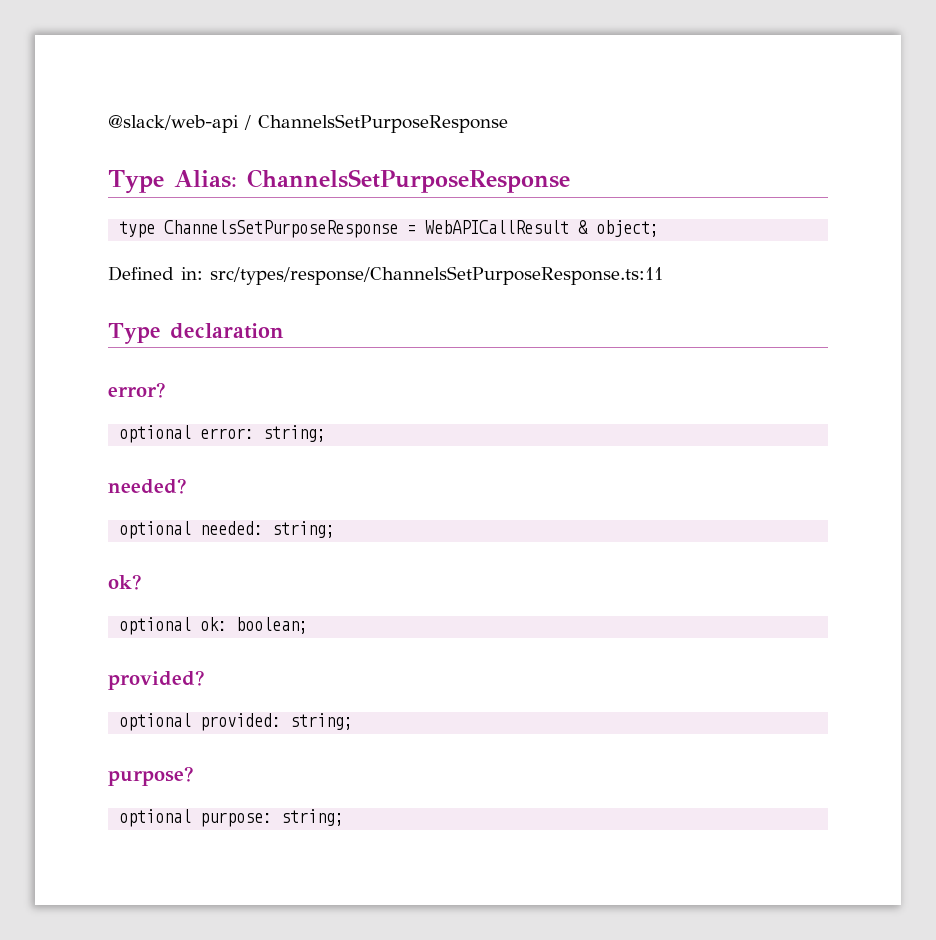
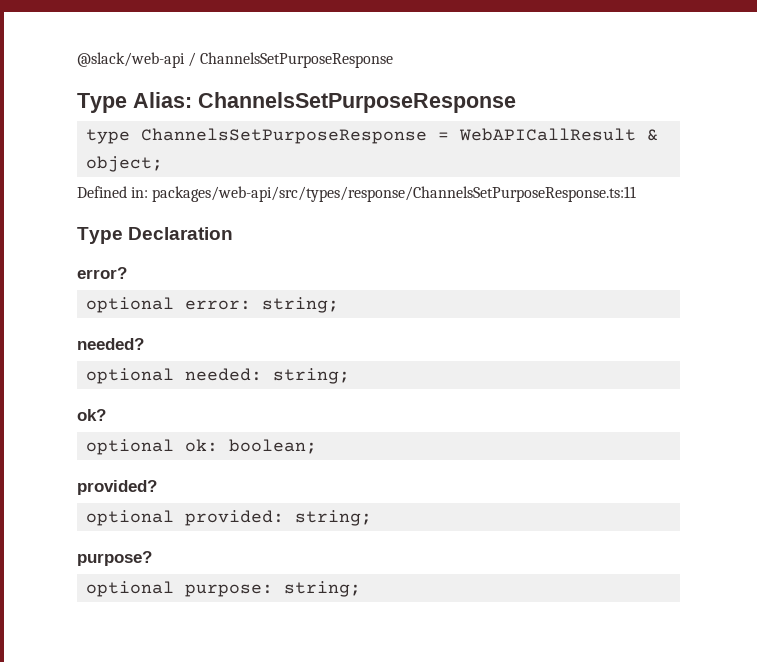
[210,266,663,285] [108,323,284,344] src/types/response/ChannelsSetPurposeResponse.ts:11 // Type declaration -> [152,186,637,202] [77,227,234,244] packages/web-api/src/types/response/ChannelsSetPurposeResponse.ts:11 // Type Declaration

